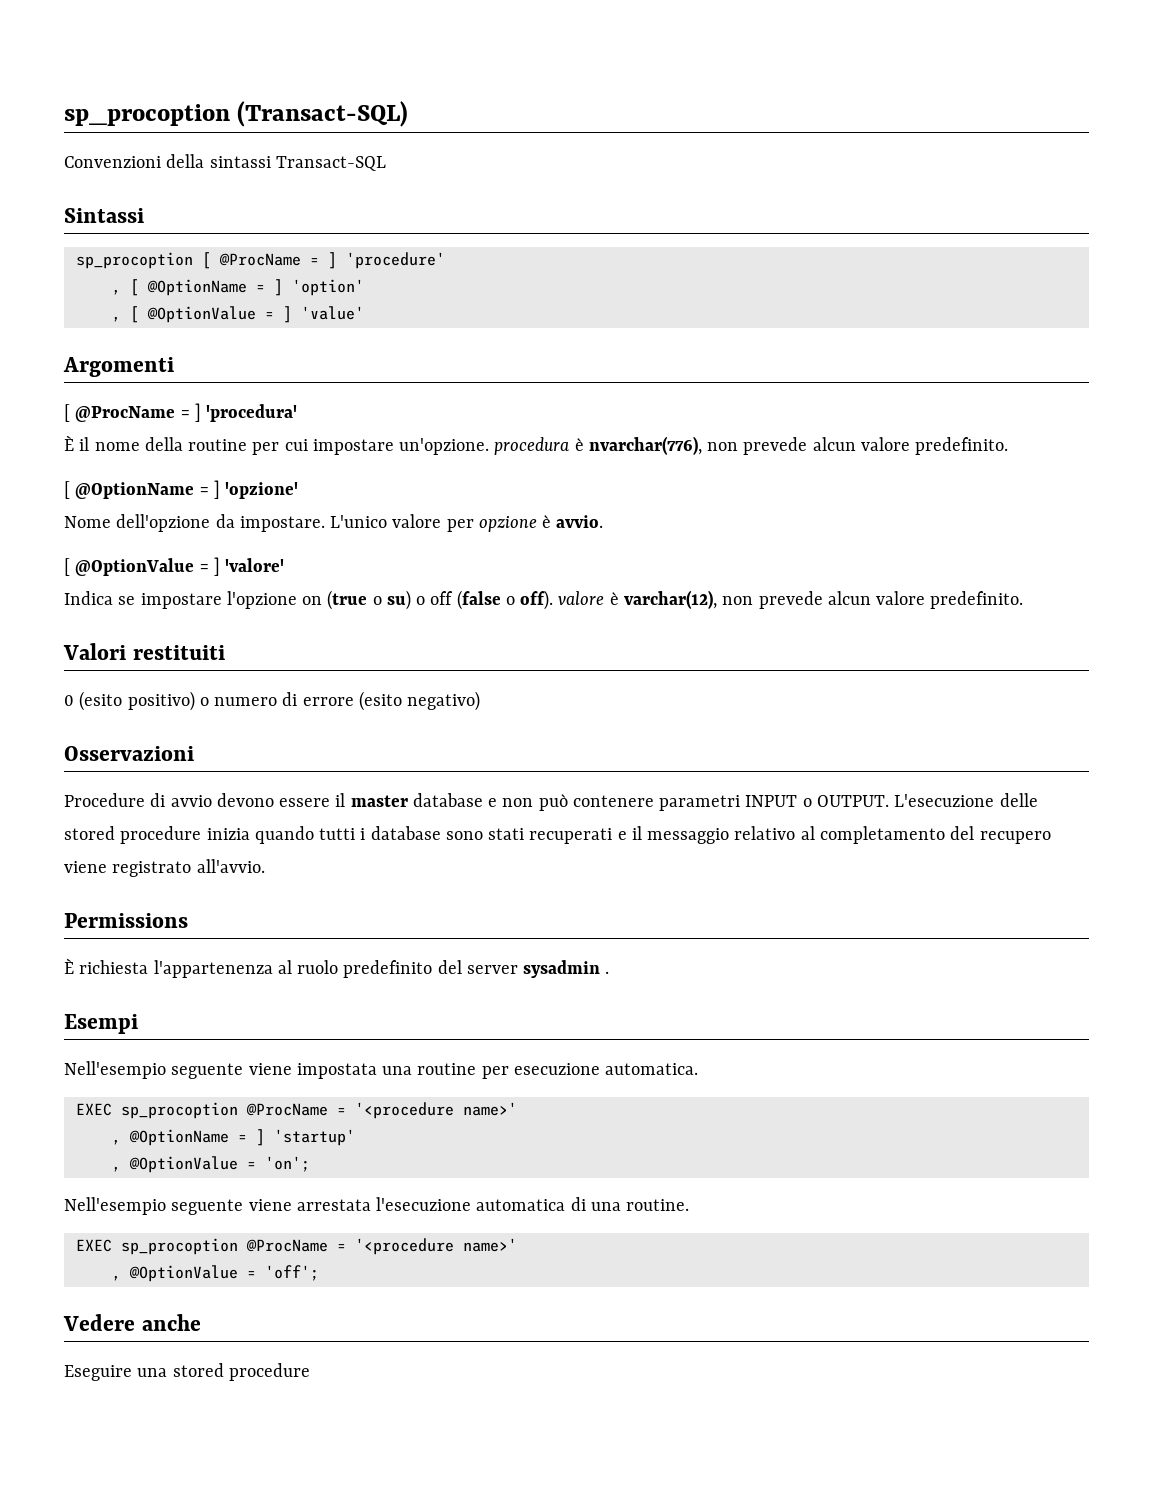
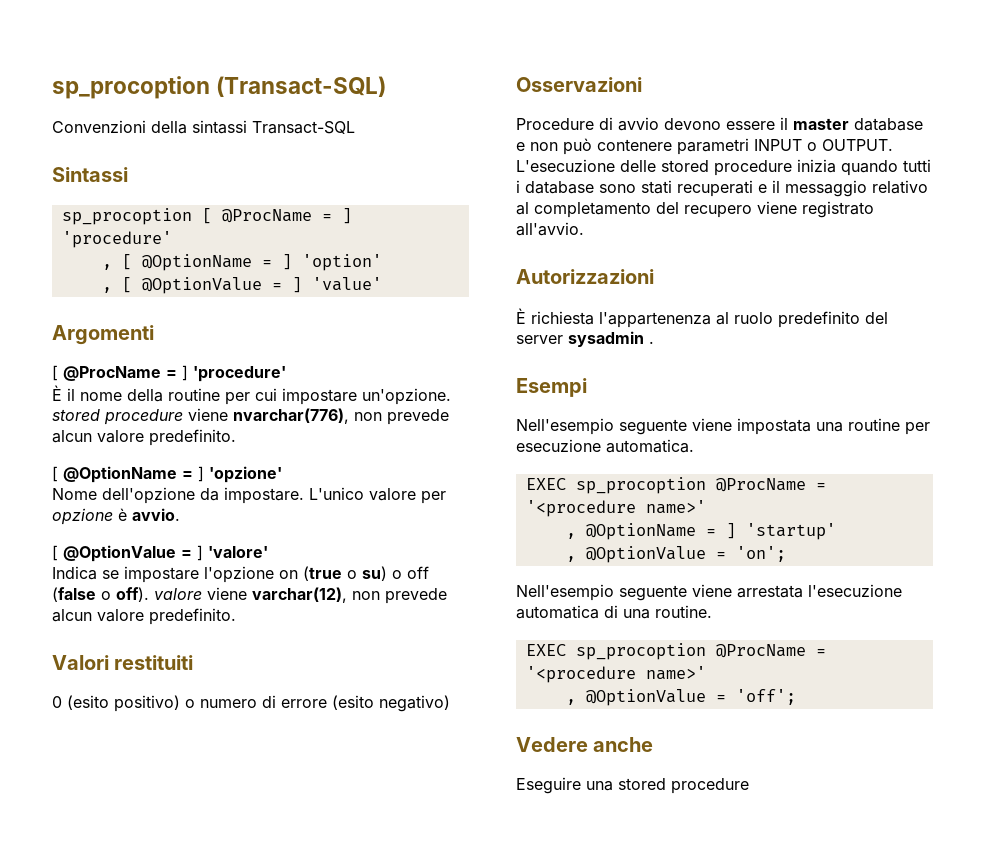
[206,404,298,422] 'procedura' -> [193,366,286,382] 'procedure'
[494,437,584,455] procedura è -> [52,408,228,425] stored procedure viene
[609,592,619,605] è -> [207,587,247,600] viene
[64,913,188,928] Permissions -> [516,269,654,284] Autorizzazioni

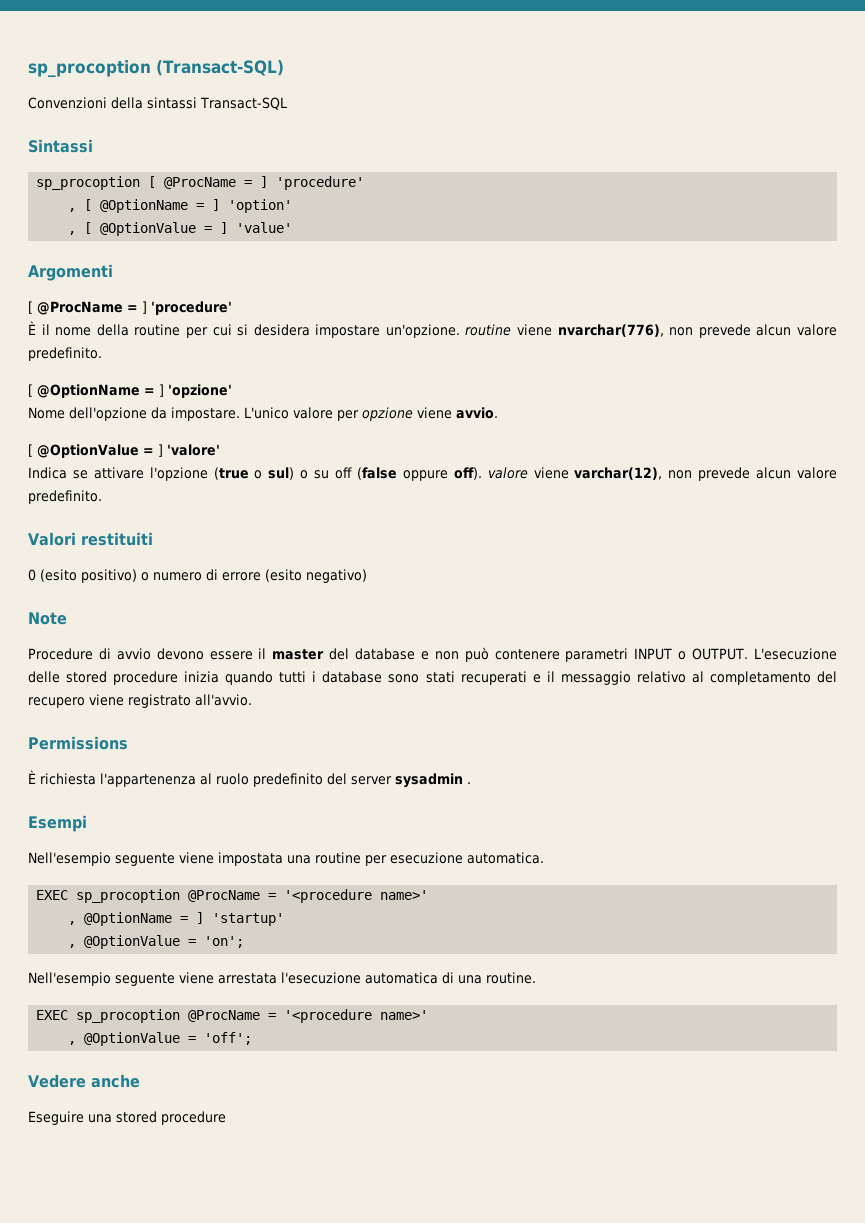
[282,388,451,405] [52,409,183,425] impostare un'opzione. stored procedure -> [237,324,512,338] si desidera impostare un'opzione. routine
[118,508,127,521] è -> [417,407,452,419] viene
[124,566,402,583] impostare l'opzione on (true o su) o -> [93,467,330,481] attivare l'opzione (true o sul) o su
[101,591,111,600] o -> [402,470,448,481] oppure
[516,77,642,92] Osservazioni -> [28,612,67,625] Note
(849, 124) none -> [329,648,350,660] del
[516,269,654,284] Autorizzazioni -> [28,736,128,750] Permissions

